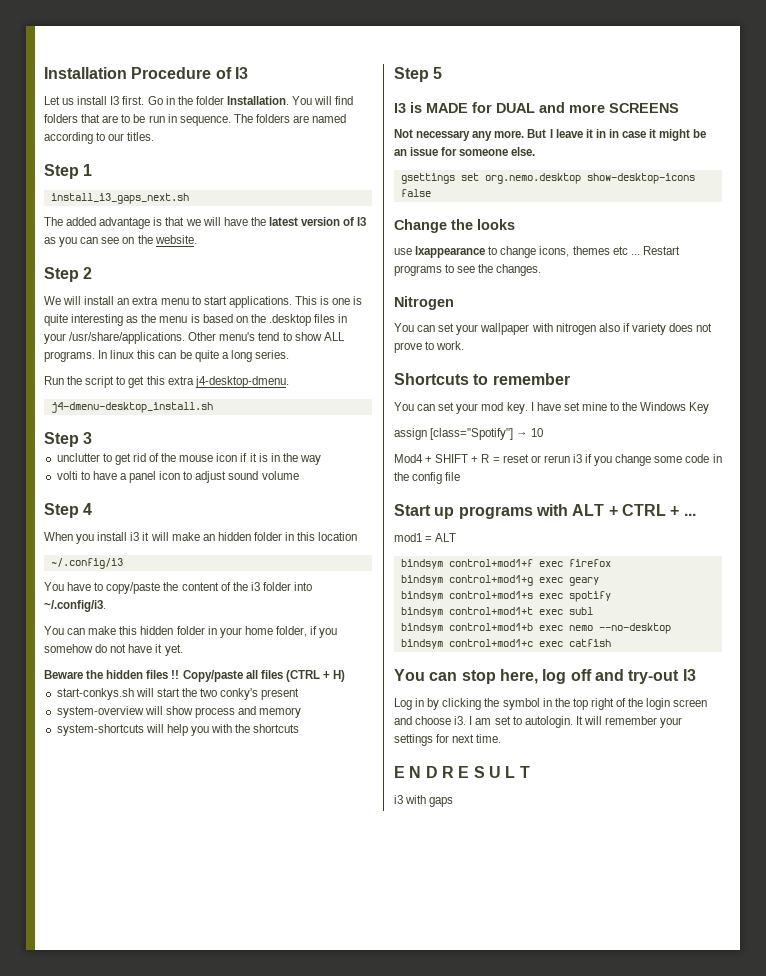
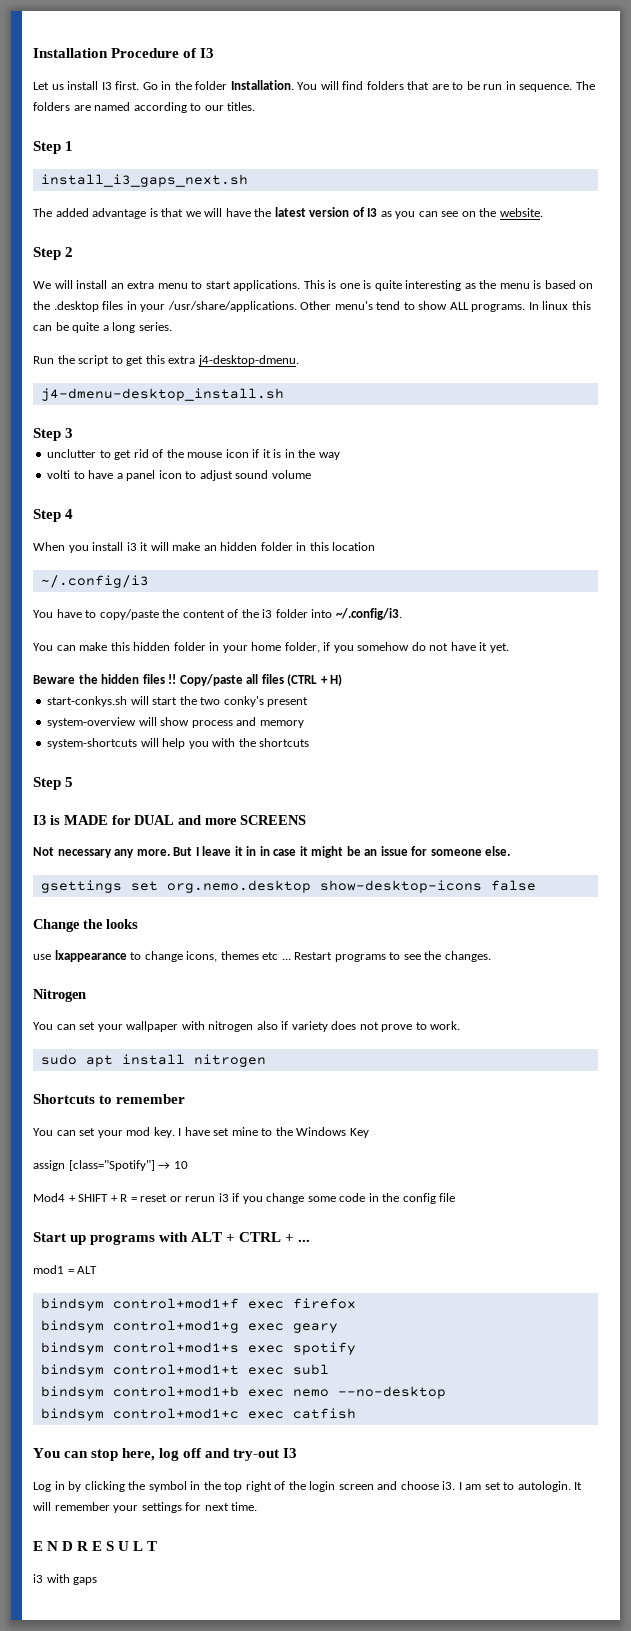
(465, 345) none -> [40,1054,266,1067] // sudo apt install nitrogen

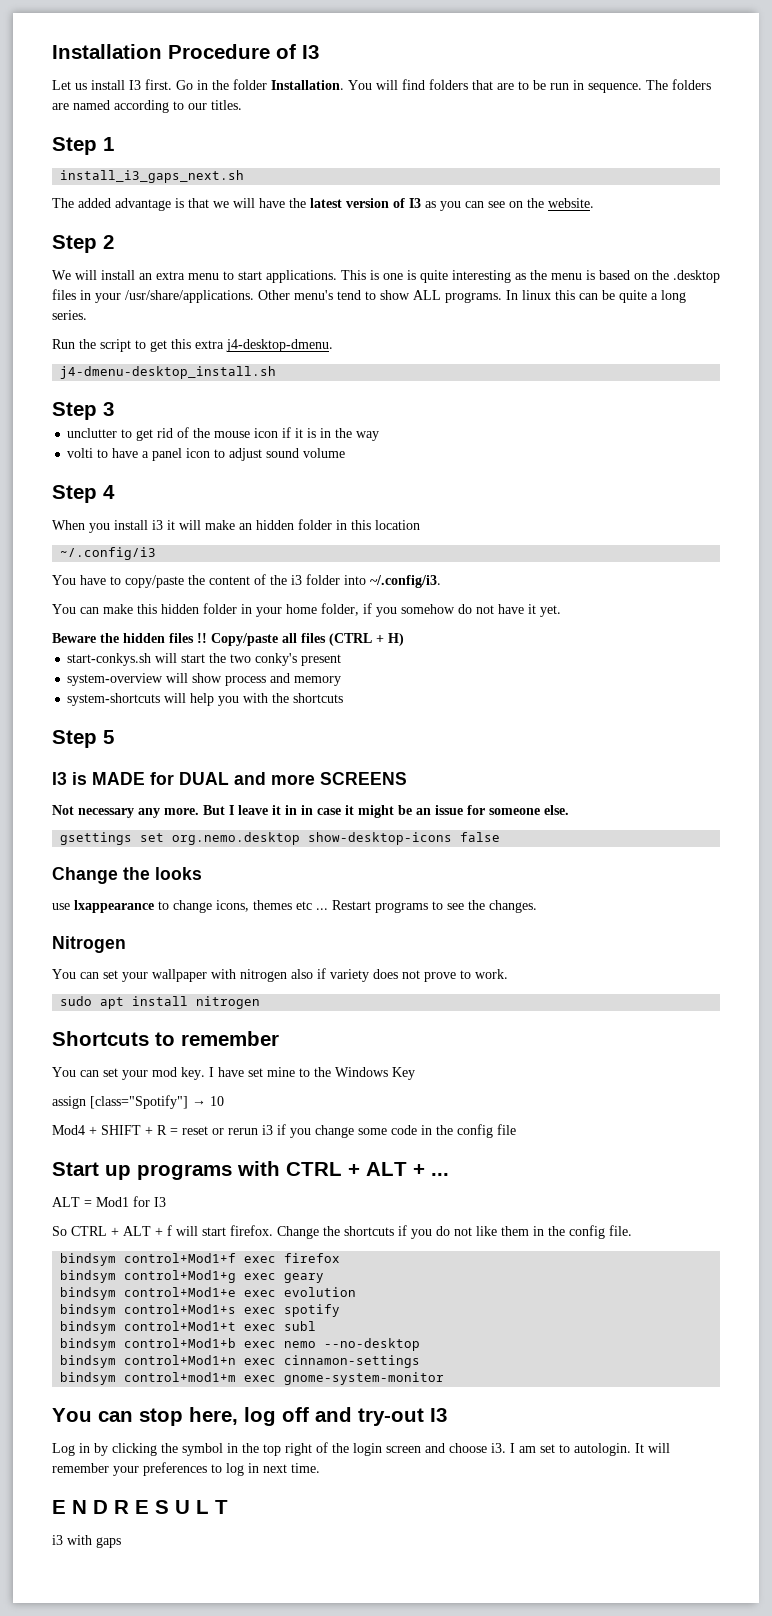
[191,1232,311,1242] [33,1265,98,1274] [40,1298,239,1311] ALT + CTRL + ... // mod1 = ALT // bindsym control+mod1+f -> [286,1162,449,1176] [52,1196,166,1207] [52,1225,632,1239] [60,1253,237,1266] CTRL + ALT + ... // ALT = Mod1 for I3 // So CTRL + ALT + f will start firefox. Change the shortcuts if you do not like them in the config file. // bindsym control+Mod1+f
[112,1320,239,1333] control+mod1+g -> [124,1270,237,1283] control+Mod1+g
[112,1342,239,1353] control+mod1+s -> [124,1287,357,1297] [60,1304,237,1317] control+Mod1+e exec evolution // bindsym control+Mod1+s
[112,1364,239,1375] control+mod1+t -> [124,1321,237,1331] control+Mod1+t
[112,1386,239,1397] control+mod1+b -> [124,1338,237,1348] control+Mod1+b
[112,1408,356,1419] control+mod1+c exec catfish -> [124,1355,421,1368] [60,1372,445,1385] control+Mod1+n exec cinnamon-settings // bindsym control+mod1+m exec gnome-system-monitor
[141,1502,202,1513] settings for -> [143,1462,259,1476] preferences to log in

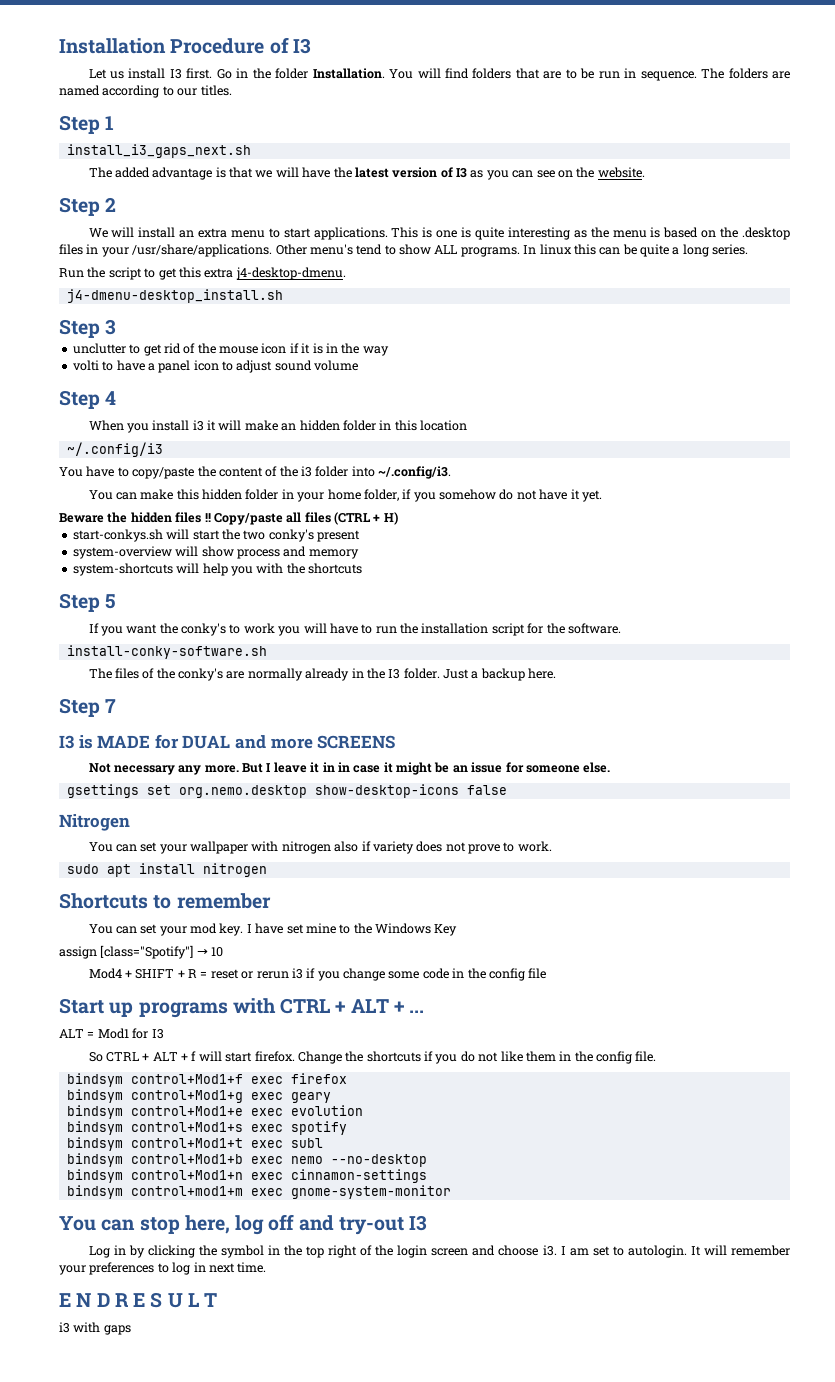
(114, 737) none -> [88,623,621,636] [66,645,267,659] [88,668,557,681] [59,698,117,717] // If you want the conky's to work you will have to run the installation script for the software. // install-conky-software.sh // The files of the conky's are normally already in the I3 folder. Just a backup here. // Step 7
[52,867,202,884] [52,900,537,913] // Change the looks // use lxappearance to change icons, themes etc ... Restart programs to see the changes. -> (507, 790) none

